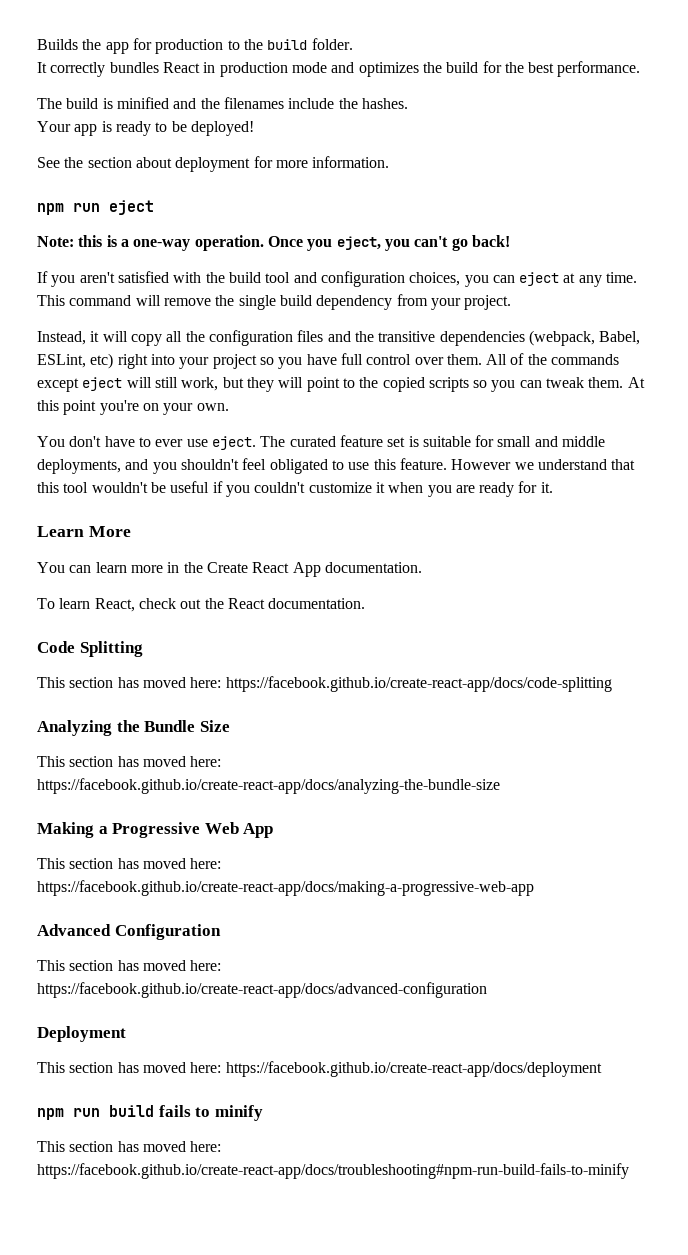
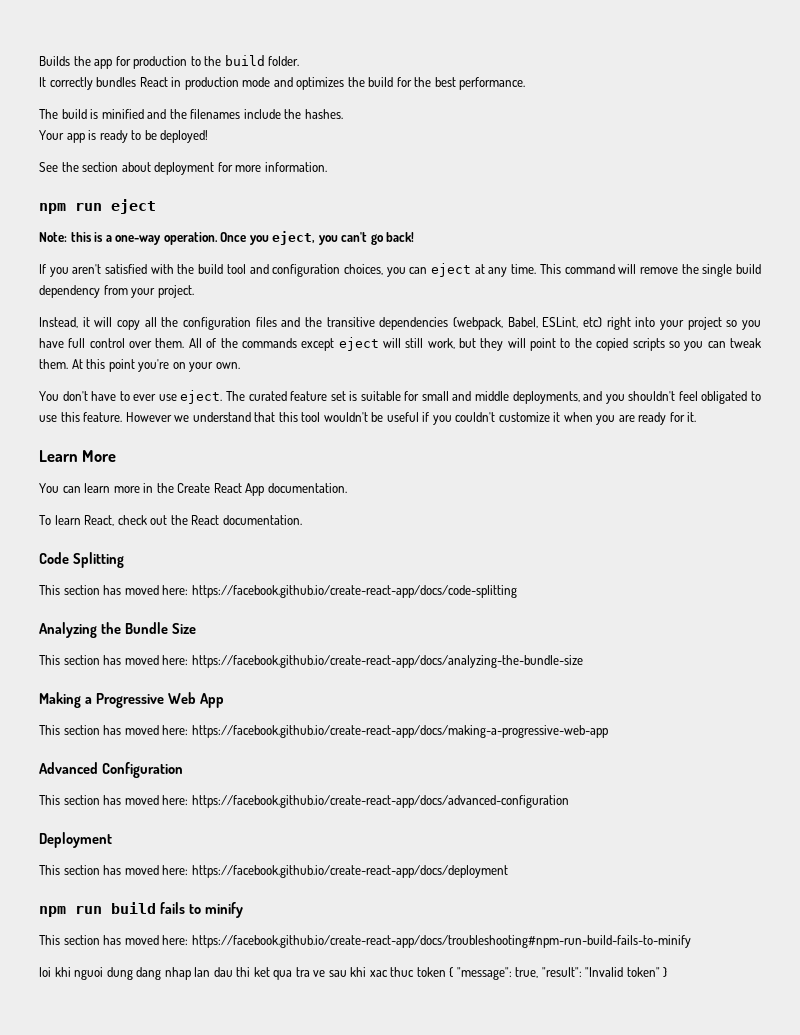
(629, 1171) none -> [39,967,668,980] // loi khi nguoi dung dang nhap lan dau thi ket qua tra ve sau khi xac thuc token { "message": true, "result": "Invalid token" }

